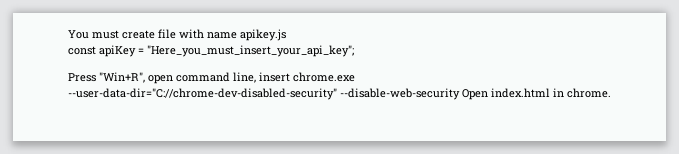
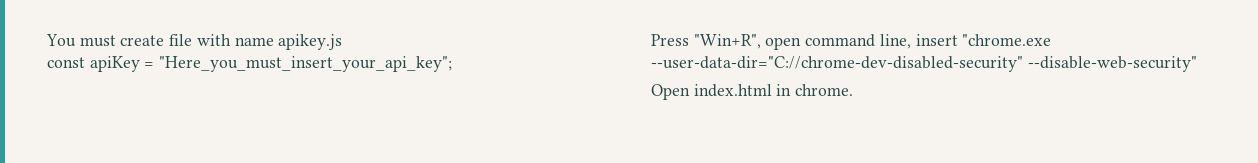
[293,72,355,82] [68,88,460,100] chrome.exe --user-data-dir="C://chrome-dev-disabled-security" --disable-web-security -> [962,34,1052,46] [651,56,1197,72] "chrome.exe --user-data-dir="C://chrome-dev-disabled-security" --disable-web-security" //

